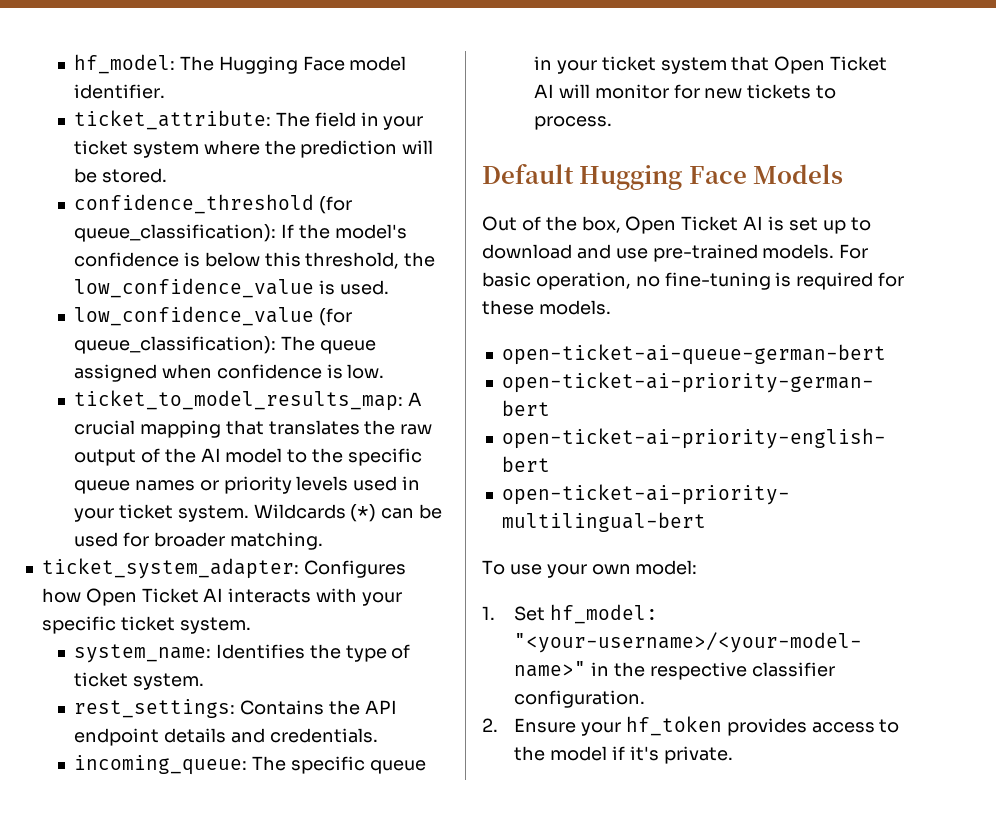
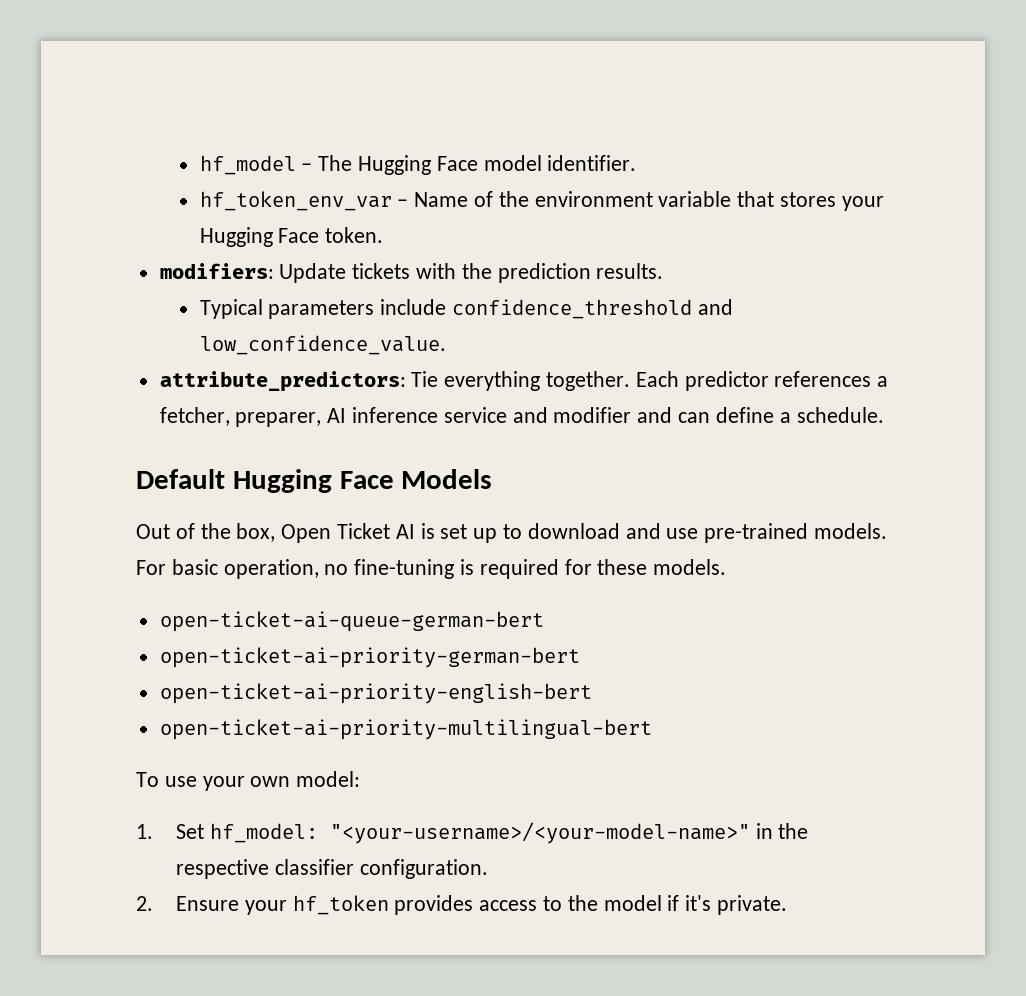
[73,54,175,74] hf_model: -> [199,155,313,175] hf_model –
[73,110,424,130] [73,140,434,158] [73,168,167,183] [73,194,352,214] [73,224,407,242] [73,252,436,269] [73,278,389,298] [73,306,352,326] [73,336,376,354] [73,364,385,382] [73,390,422,411] [73,420,433,438] [73,448,422,466] [73,476,421,494] [73,504,443,522] [73,532,323,550] [41,558,406,579] [41,588,402,606] [41,616,251,634] [73,644,411,663] [73,672,204,690] [73,699,397,718] [73,728,378,746] [73,755,426,775] [533,56,888,74] [533,84,837,99] [533,116,612,130] ticket_attribute: The field in your ticket system where the prediction will be stored. // confidence_threshold (for queue_classification): If the model's confidence is below this threshold, the low_confidence_value is used. // low_confidence_value (for queue_classification): The queue assigned when confidence is low. // ticket_to_model_results_map: A crucial mapping that translates the raw output of the AI model to the specific queue names or priority levels used in your ticket system. Wildcards (*) can be used for broader matching. // ticket_system_adapter: Configures how Open Ticket AI interacts with your specific ticket system. // system_name: Identifies the type of ticket system. // rest_settings: Contains the API endpoint details and credentials. // incoming_queue: The specific queue in your ticket system that Open Ticket AI will monitor for new tickets to process. -> [199,191,884,211] [199,227,384,247] [159,263,664,283] [199,299,733,319] [199,335,446,355] [159,371,889,392] [159,407,884,427] hf_token_env_var – Name of the environment variable that stores your Hugging Face token. // modifiers: Update tickets with the prediction results. // Typical parameters include confidence_threshold and low_confidence_value. // attribute_predictors: Tie everything together. Each predictor references a fetcher, preparer, AI inference service and modifier and can define a schedule.

